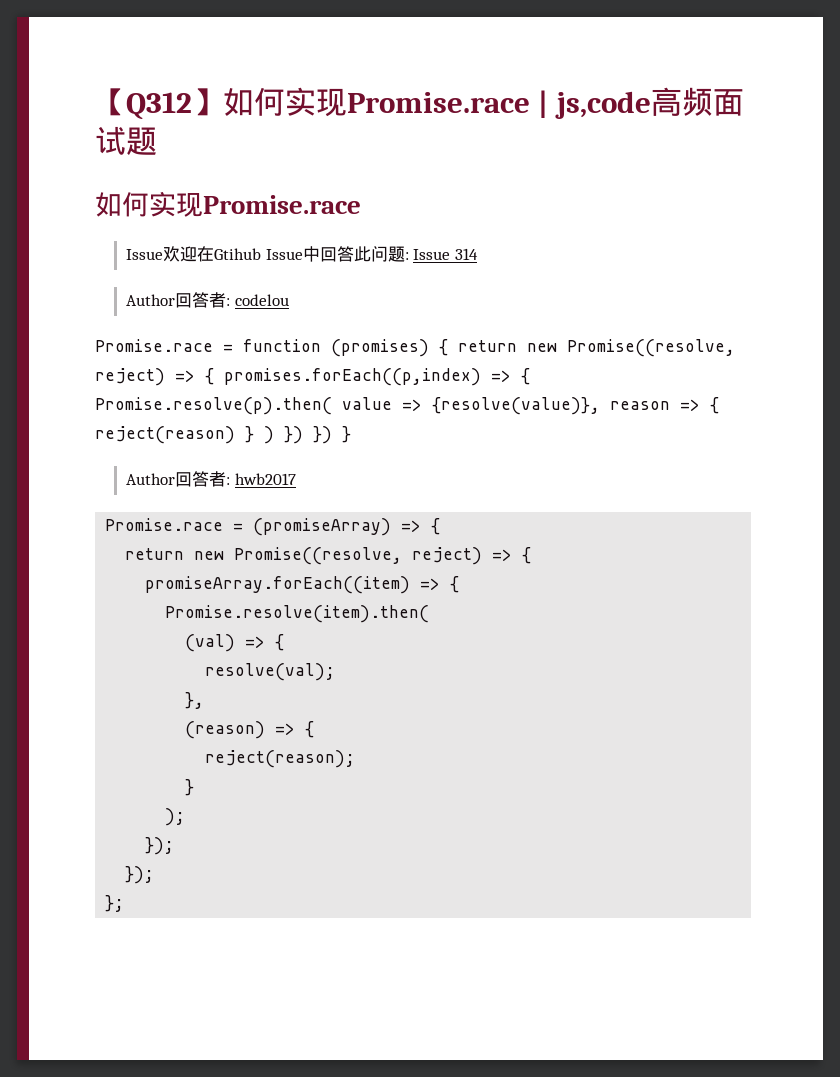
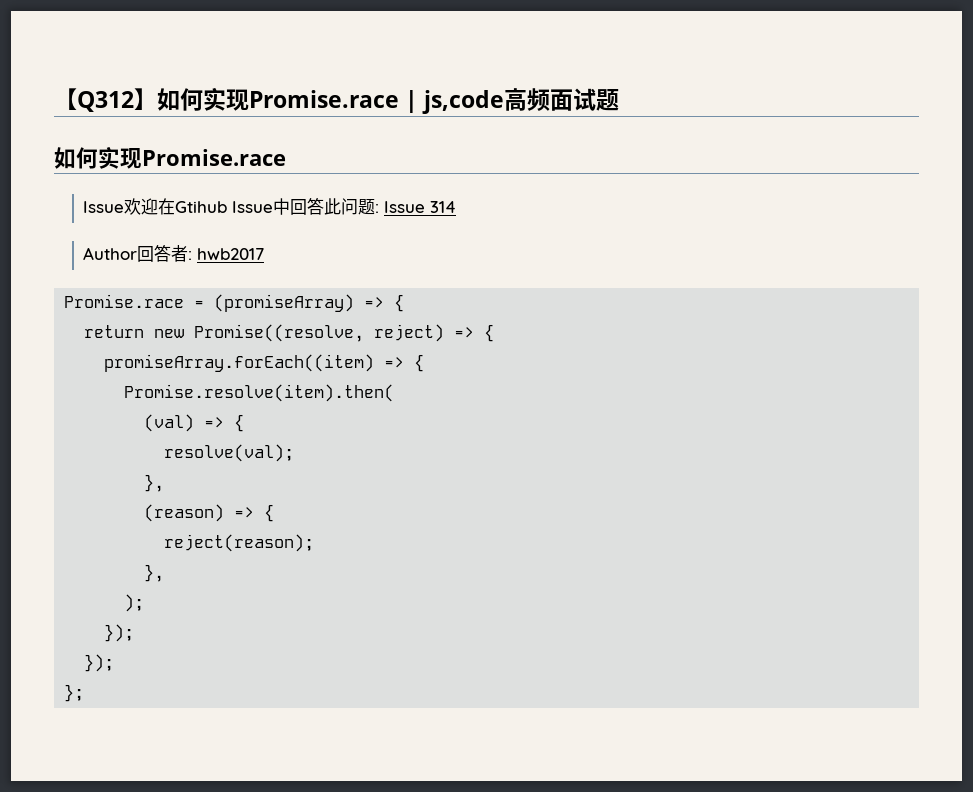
[126,292,289,308] [95,339,735,357] [95,368,530,386] [95,397,719,415] [95,426,351,444] // Author回答者: codelou // Promise.race = function (promises) { return new Promise((resolve, reject) => { promises.forEach((p,index) => { Promise.resolve(p).then( value => {resolve(value)}, reason => { reject(reason) } ) }) }) } -> (457, 207) none
[185,779,195,796] } -> [144,564,165,582] },

